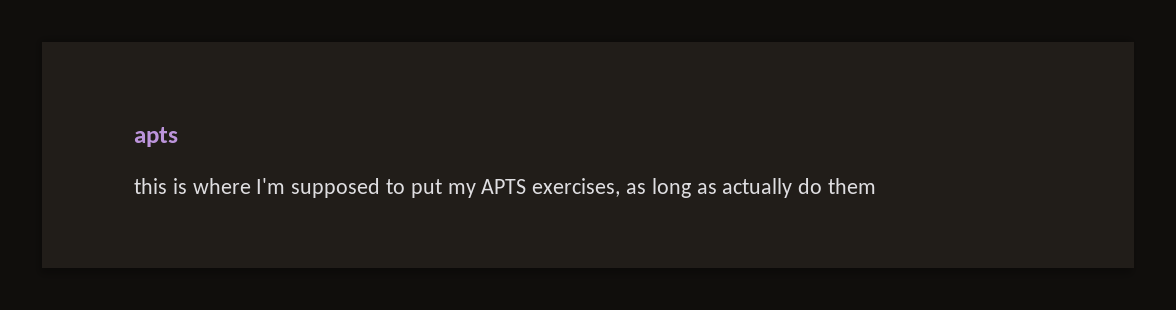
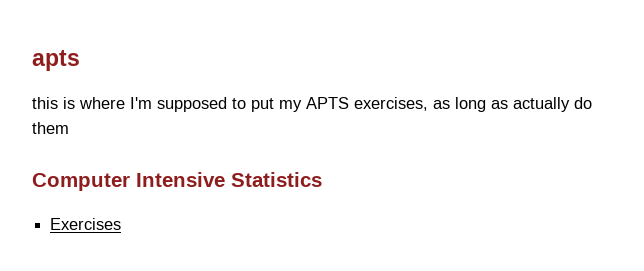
(877, 186) none -> [32,172,322,191] [50,218,122,230] // Computer Intensive Statistics // Exercises

